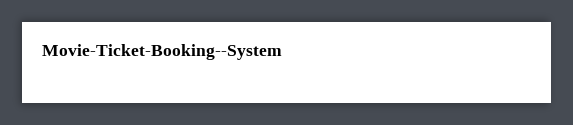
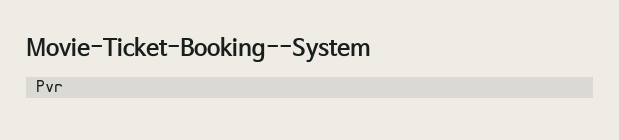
(282, 52) none -> [35,80,63,92] // Pvr

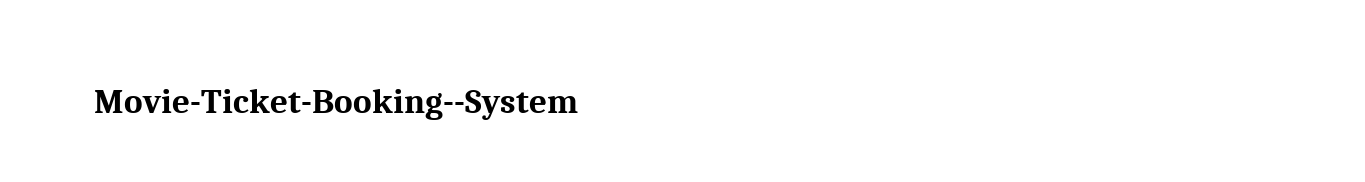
[35,80,63,92] // Pvr -> (578, 104) none

